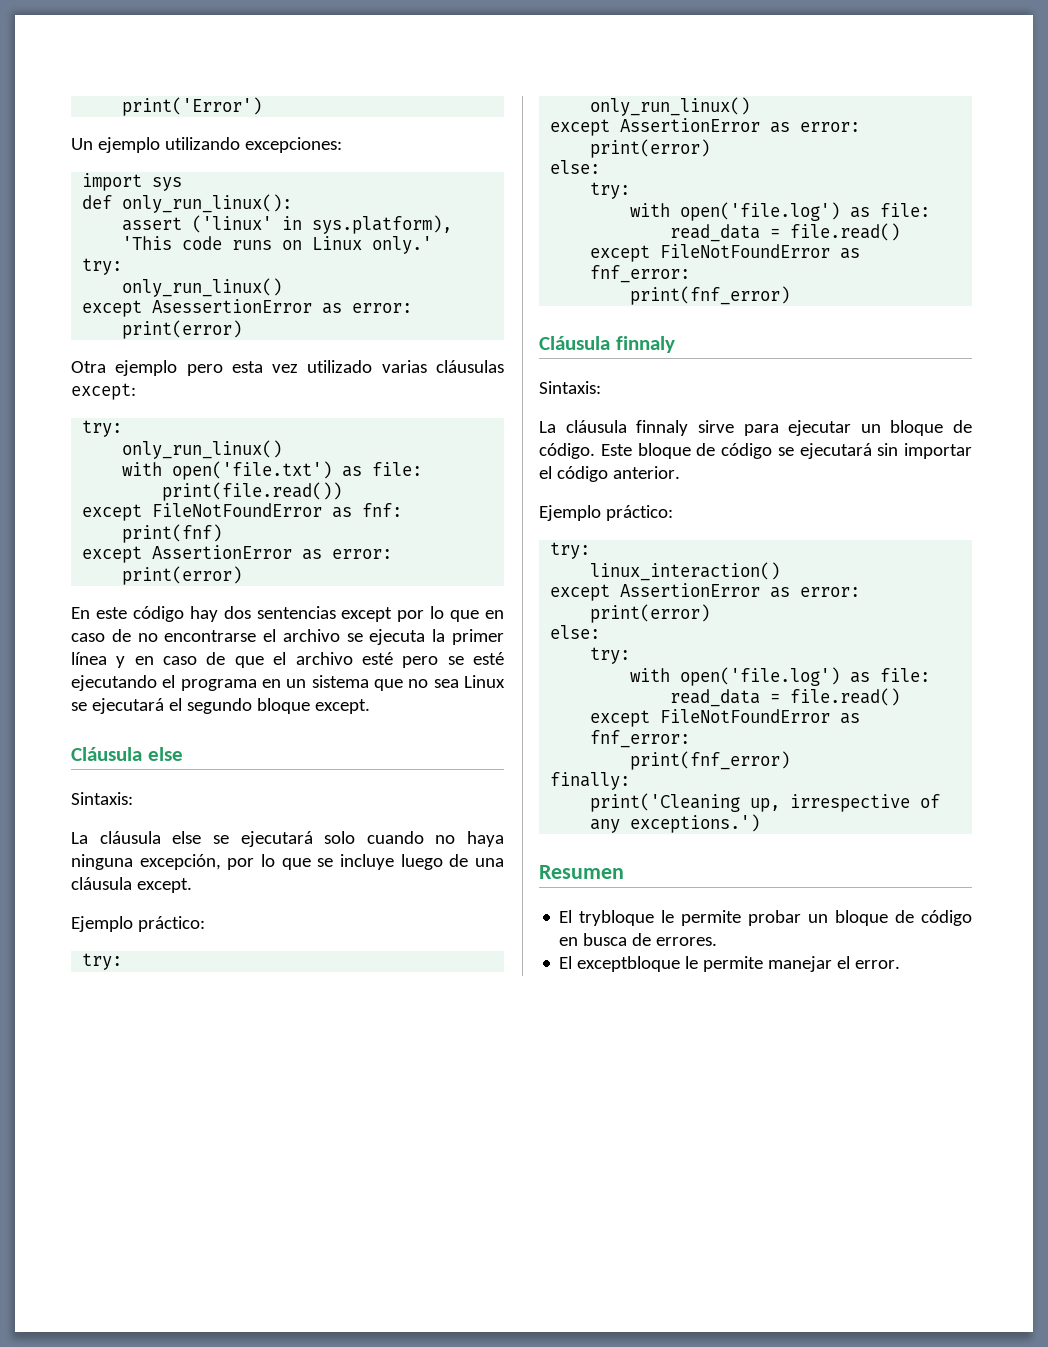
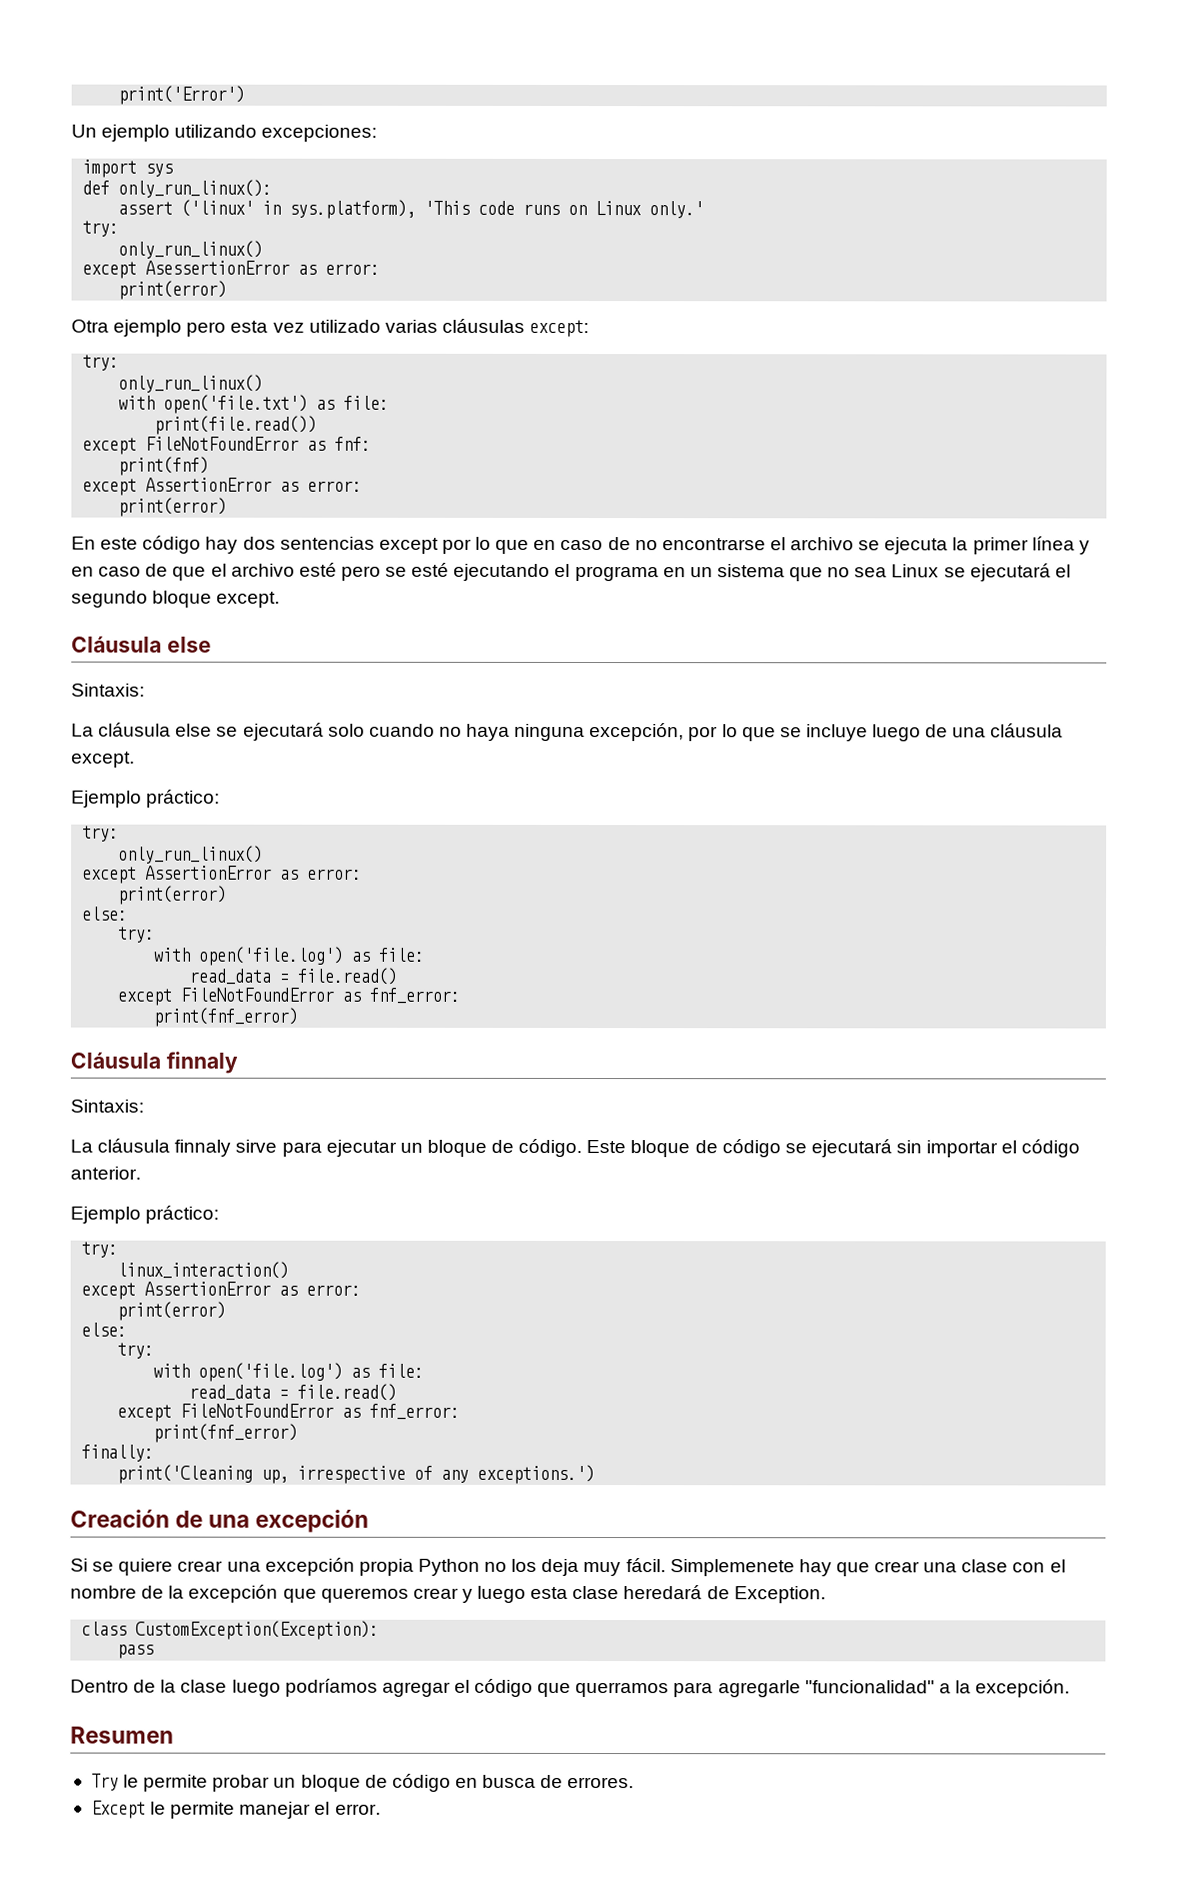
(761, 823) none -> [70,1509,370,1533] [70,1557,1066,1577] [70,1584,826,1604] [81,1620,380,1640] [117,1644,155,1659] [70,1678,1071,1698] // Creación de una excepción // Si se quiere crear una excepción propia Python no los deja muy fácil. Simplemenete hay que crear una clase con el nombre de la excepción que queremos crear y luego esta clase heredará de Exception. // class CustomException(Exception): // pass // Dentro de la clase luego podríamos agregar el código que querramos para agregarle "funcionalidad" a la excepción.
[559,910,655,926] El trybloque -> [90,1773,119,1791] Try
[559,956,681,972] El exceptbloque -> [90,1800,146,1819] Except

